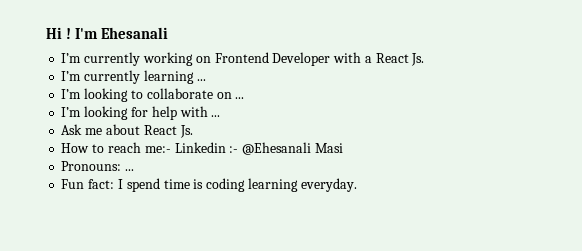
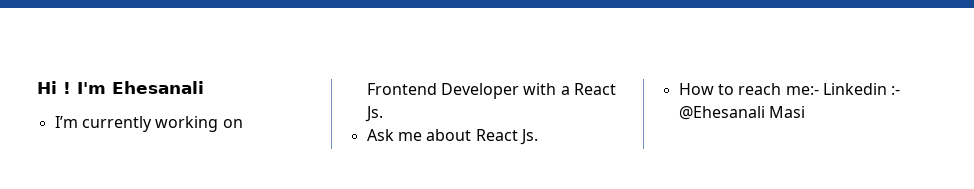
[61,70,206,84] [61,88,245,102] [61,106,221,120] // I’m currently learning ... // I’m looking to collaborate on ... // I’m looking for help with ... -> (383, 114) none
[61,161,135,171] [61,178,357,192] // Pronouns: ... // Fun fact: I spend time is coding learning everyday. -> (805, 112) none

